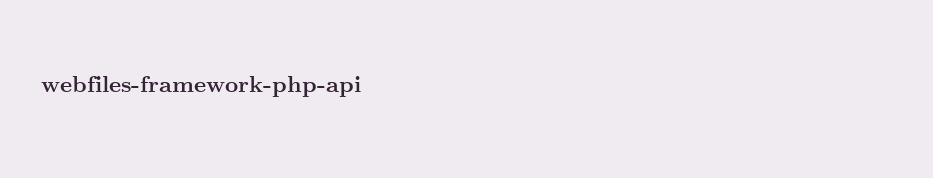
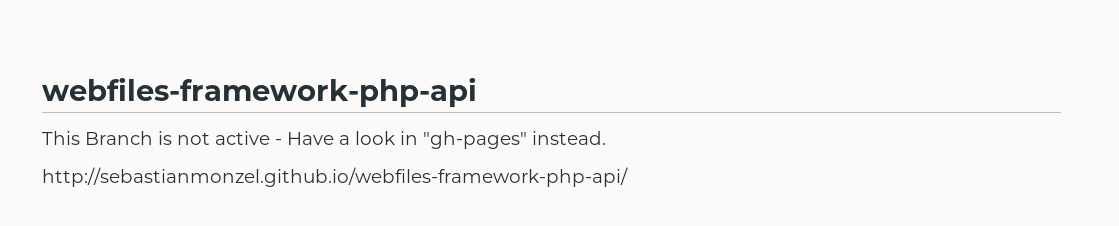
(361, 86) none -> [42,131,606,149] [42,167,628,187] // This Branch is not active - Have a look in "gh-pages" instead. // http://sebastianmonzel.github.io/webfiles-framework-php-api/

